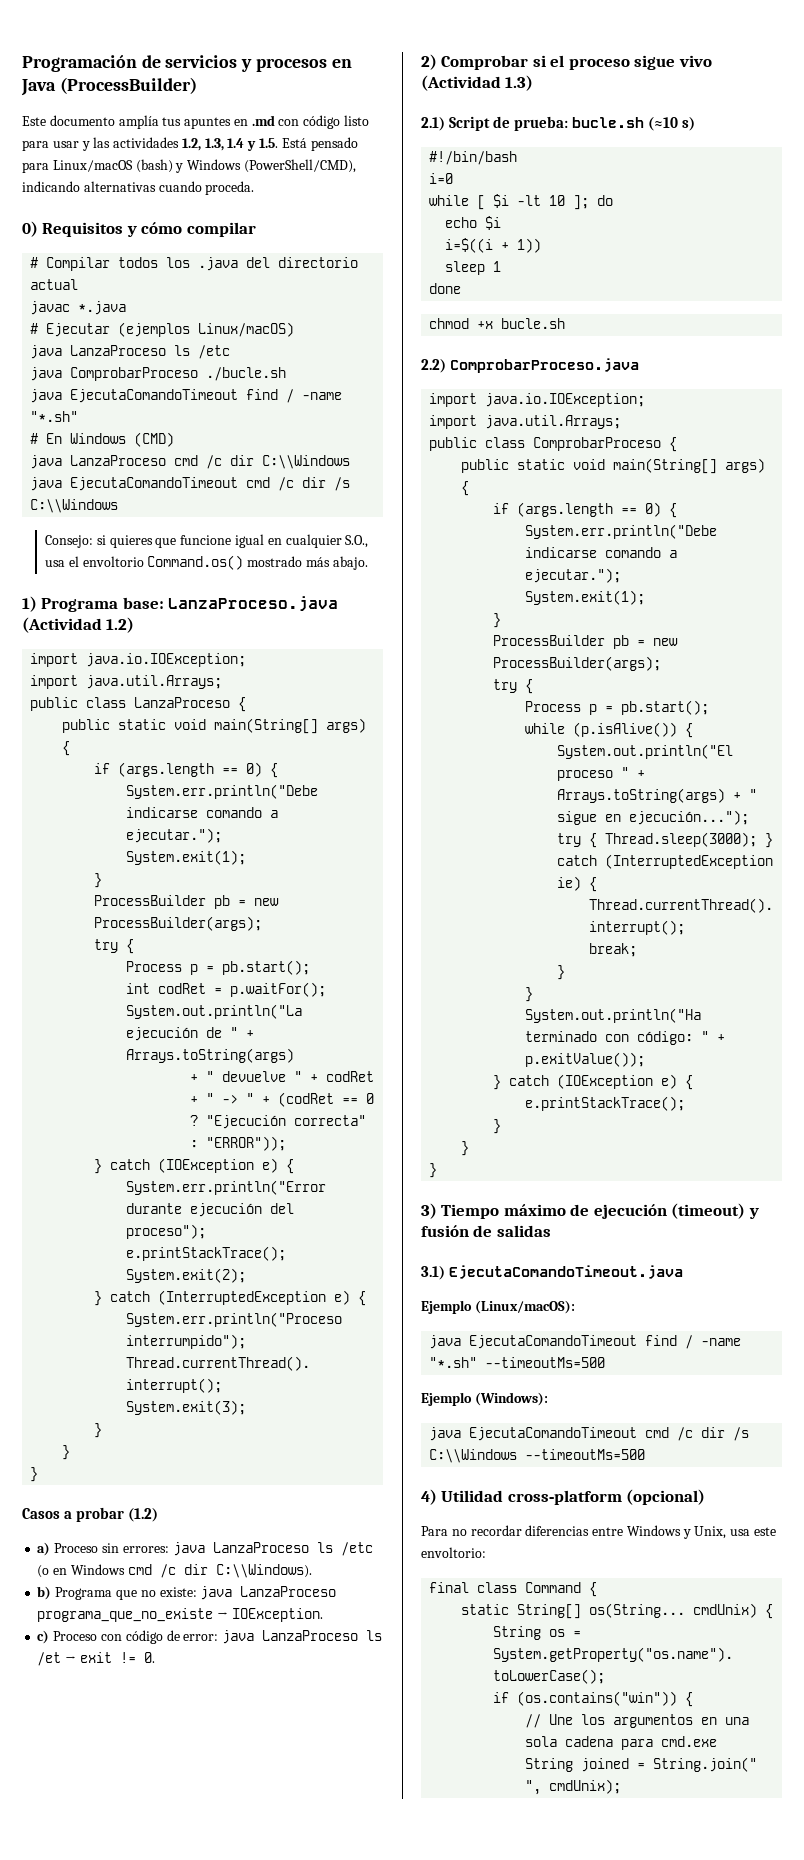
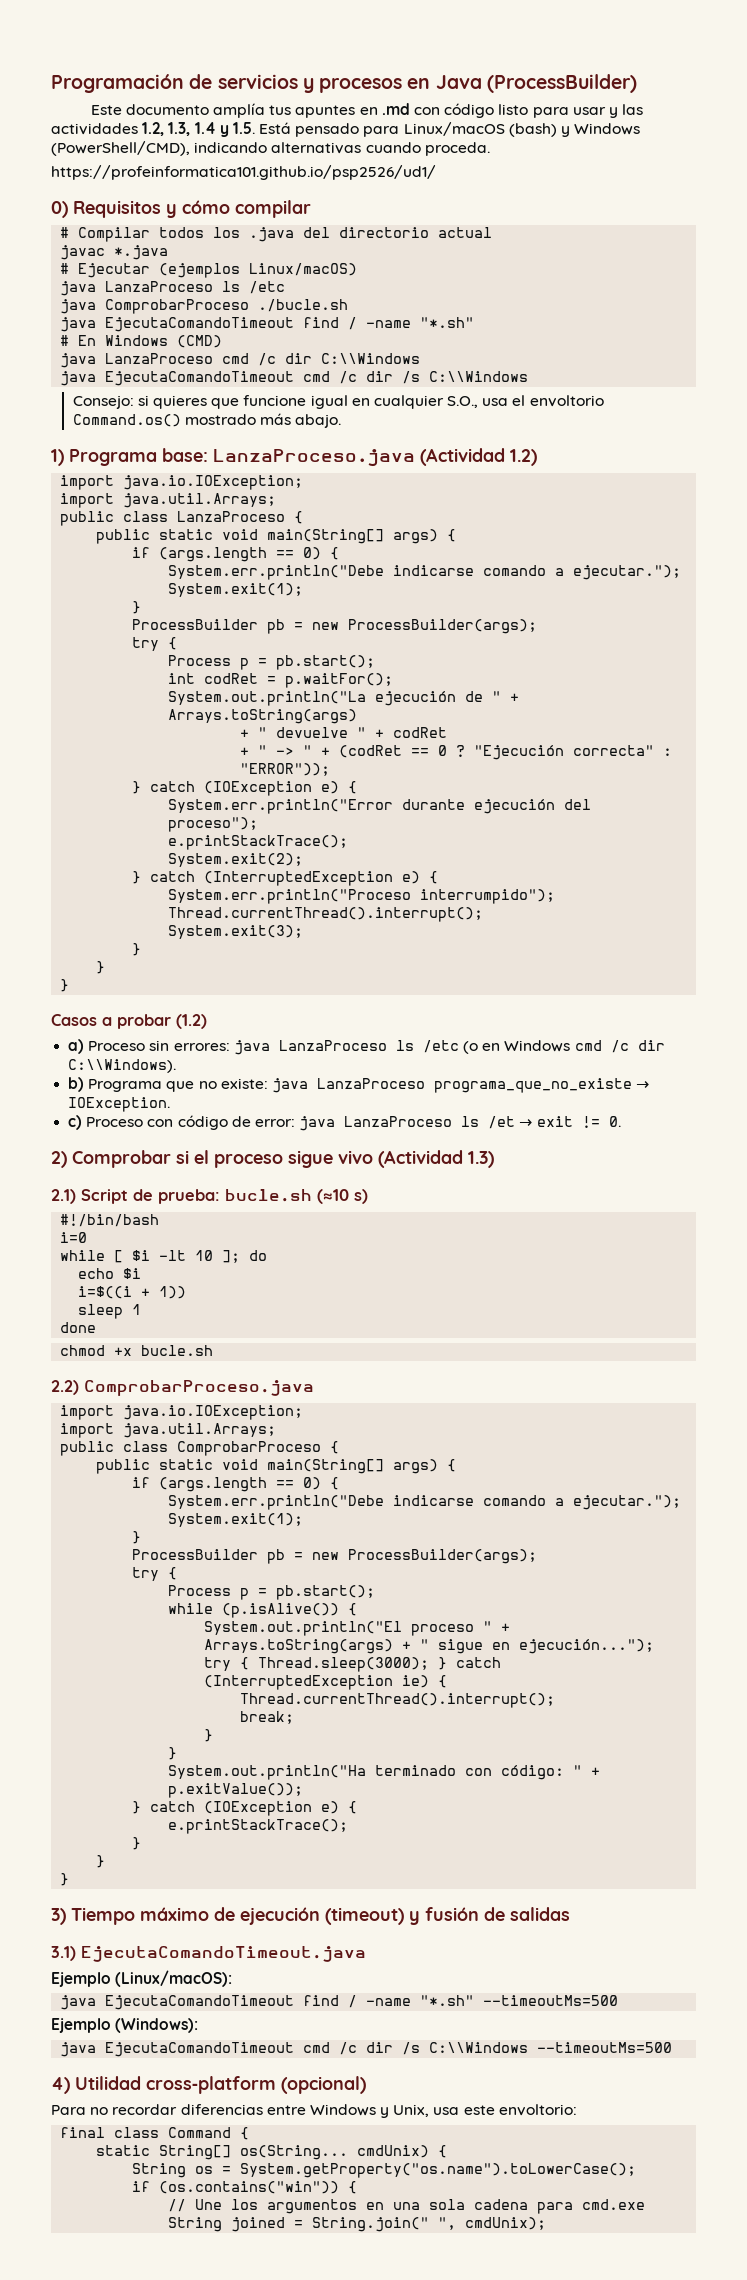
(255, 188) none -> [51,165,436,180] // https://profeinformatica101.github.io/psp2526/ud1/

